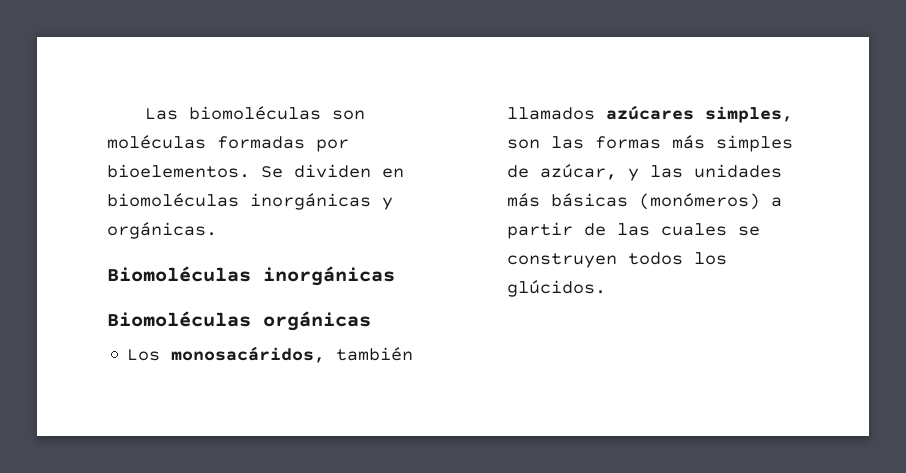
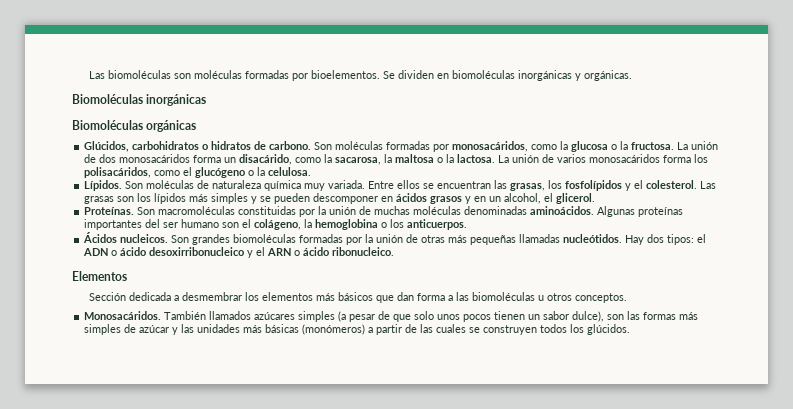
[127,346,414,363] [507,105,794,123] Los monosacáridos, también llamados azúcares simples, -> [84,141,719,152] [84,154,709,165] [84,167,312,178] [84,180,717,191] [84,193,596,204] [84,206,684,217] [84,219,468,230] [83,232,707,245] [83,247,395,258] [72,271,127,281] [89,292,628,303] [84,311,605,322] Glúcidos, carbohidratos o hidratos de carbono. Son moléculas formadas por monosacáridos, como la glucosa o la fructosa. La unión de dos monosacáridos forma un disacárido, como la sacarosa, la maltosa o la lactosa. La unión de varios monosacáridos forma los polisacáridos, como el glucógeno o la celulosa. // Lípidos. Son moléculas de naturaleza química muy variada. Entre ellos se encuentran las grasas, los fosfolípidos y el colesterol. Las grasas son los lípidos más simples y se pueden descomponer en ácidos grasos y en un alcohol, el glicerol. // Proteínas. Son macromoléculas constituidas por la unión de muchas moléculas denominadas aminoácidos. Algunas proteínas importantes del ser humano son el colágeno, la hemoglobina o los anticuerpos. // Ácidos nucleicos. Son grandes biomoléculas formadas por la unión de otras más pequeñas llamadas nucleótidos. Hay dos tipos: el ADN o ácido desoxirribonucleico y el ARN o ácido ribonucleico. // Elementos // Sección dedicada a desmembrar los elementos más básicos que dan forma a las biomoléculas u otros conceptos. // Monosacáridos. También llamados azúcares simples (a pesar de que solo unos pocos tienen un sabor dulce),
[540,164,618,180] azúcar, -> [139,325,170,333] azúcar

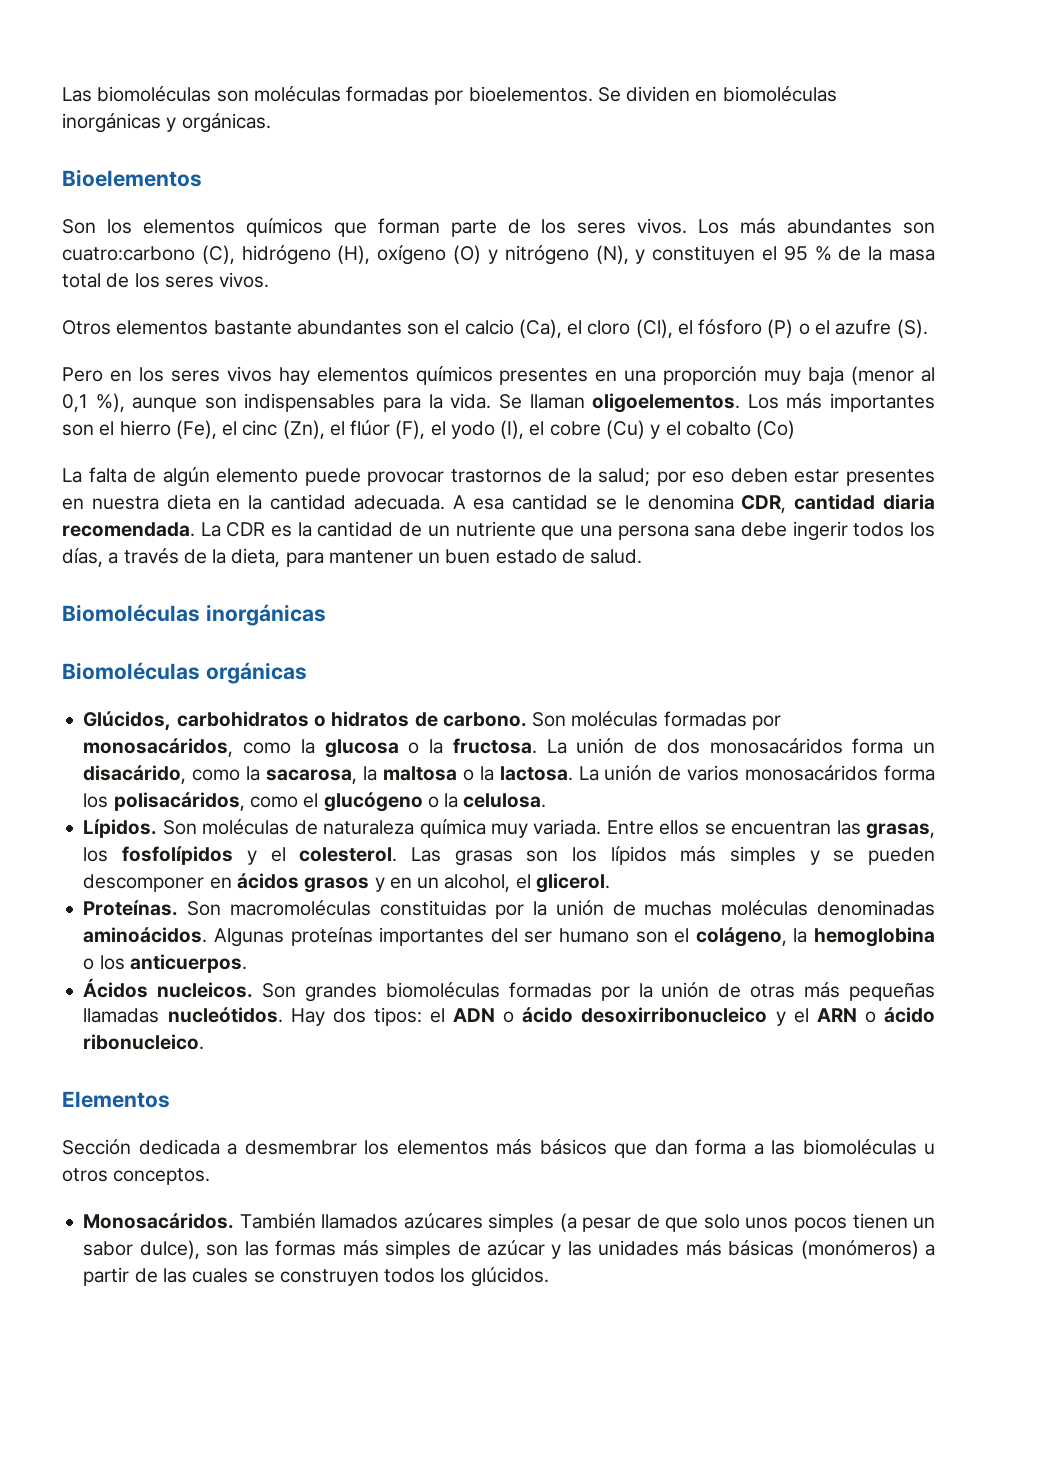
(633, 75) none -> [62,169,202,187] [62,218,936,237] [62,245,935,265] [62,272,270,288] [62,319,928,338] [62,366,935,385] [62,393,936,413] [62,420,796,439] [62,467,935,487] [62,494,935,513] [62,521,935,541] [62,548,643,567] // Bioelementos // Son los elementos químicos que forman parte de los seres vivos. Los más abundantes son cuatro:carbono (C), hidrógeno (H), oxígeno (O) y nitrógeno (N), y constituyen el 95 % de la masa total de los seres vivos. // Otros elementos bastante abundantes son el calcio (Ca), el cloro (Cl), el fósforo (P) o el azufre (S). // Pero en los seres vivos hay elementos químicos presentes en una proporción muy baja (menor al 0,1 %), aunque son indispensables para la vida. Se llaman oligoelementos. Los más importantes son el hierro (Fe), el cinc (Zn), el flúor (F), el yodo (I), el cobre (Cu) y el cobalto (Co) // La falta de algún elemento puede provocar trastornos de la salud; por eso deben estar presentes en nuestra dieta en la cantidad adecuada. A esa cantidad se le denomina CDR, cantidad diaria recomendada. La CDR es la cantidad de un nutriente que una persona sana debe ingerir todos los días, a través de la dieta, para mantener un buen estado de salud.

